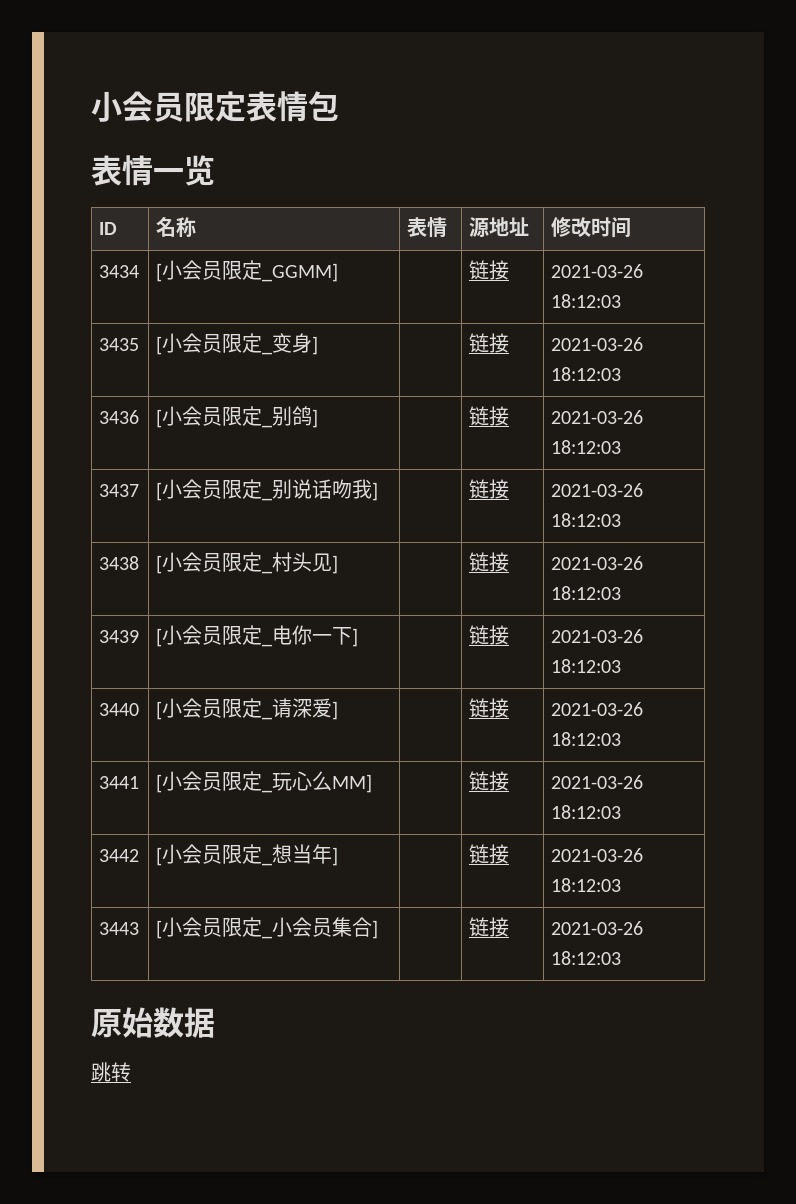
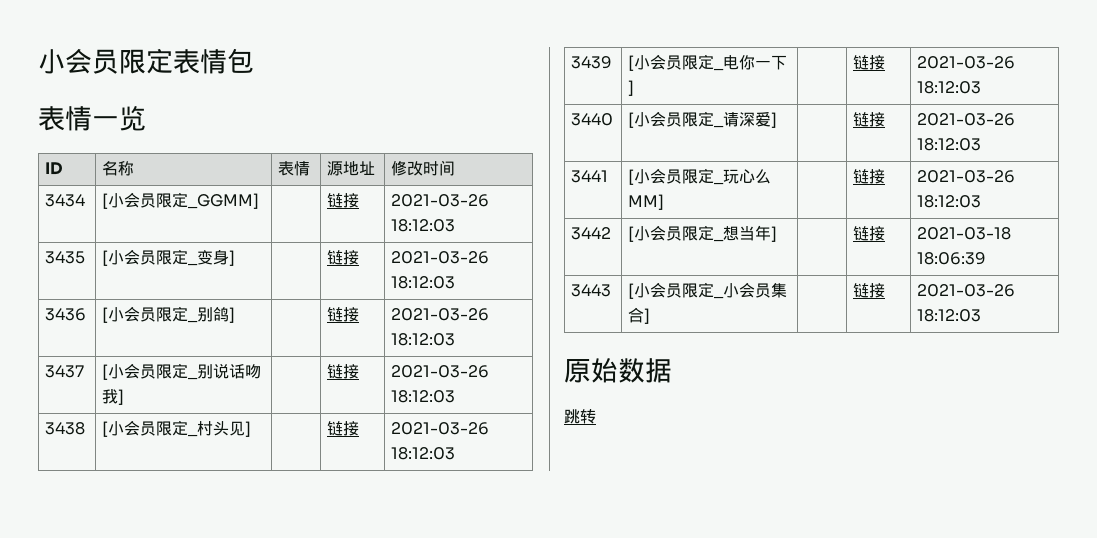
[551,848,644,862] [551,878,622,892] 2021-03-26 18:12:03 -> [917,227,1012,240] [917,252,987,265] 2021-03-18 18:06:39

